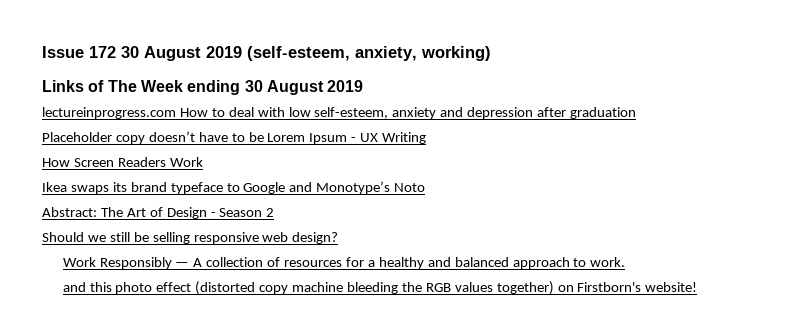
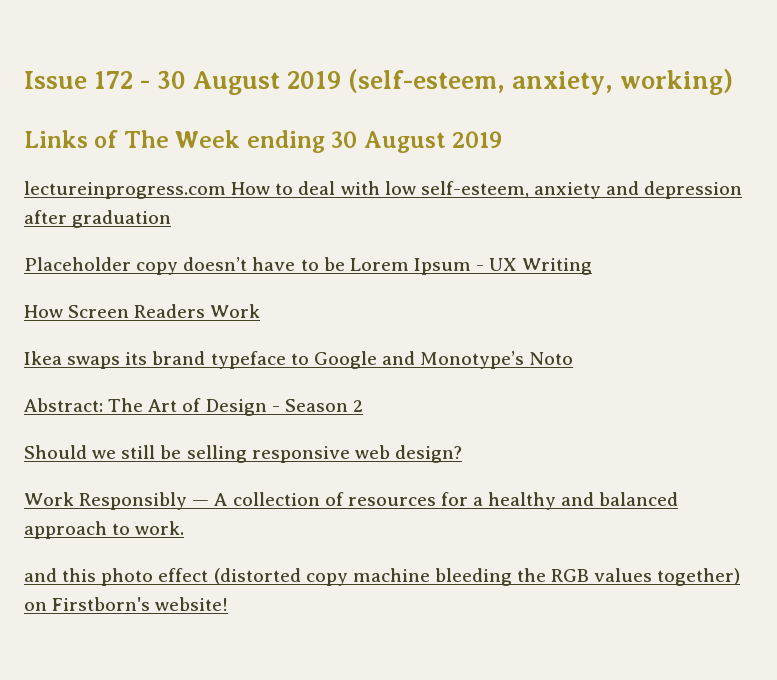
(116, 52) none -> [140,80,151,89] -

